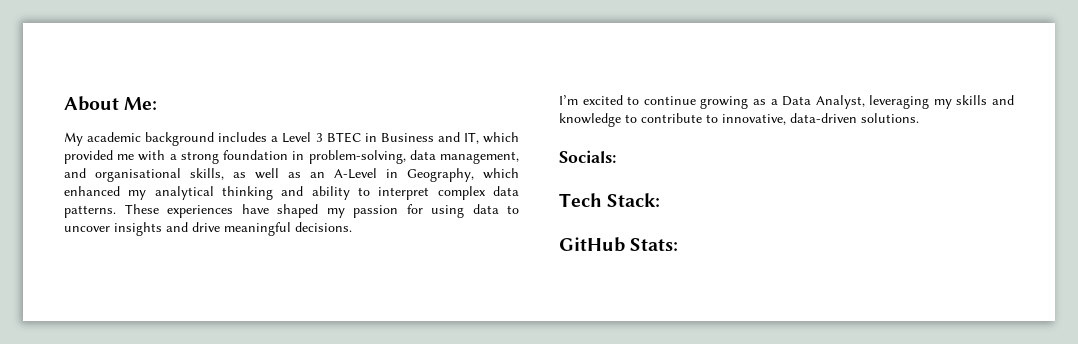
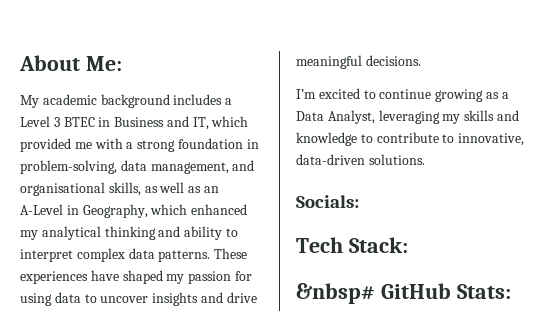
(661, 200) none -> [296,283,375,304] &nbsp#

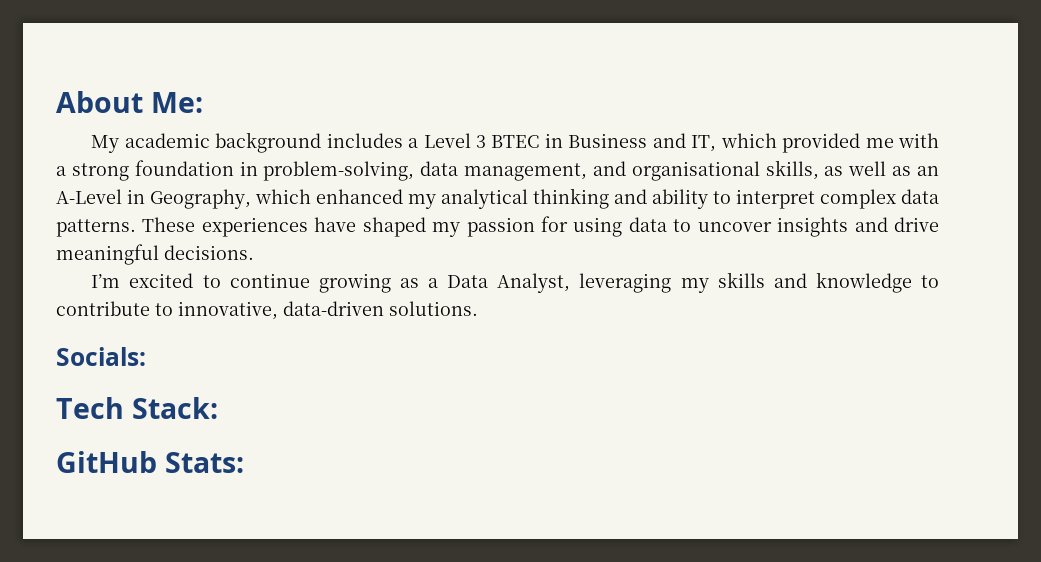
[296,283,375,304] &nbsp# -> (218, 408) none

